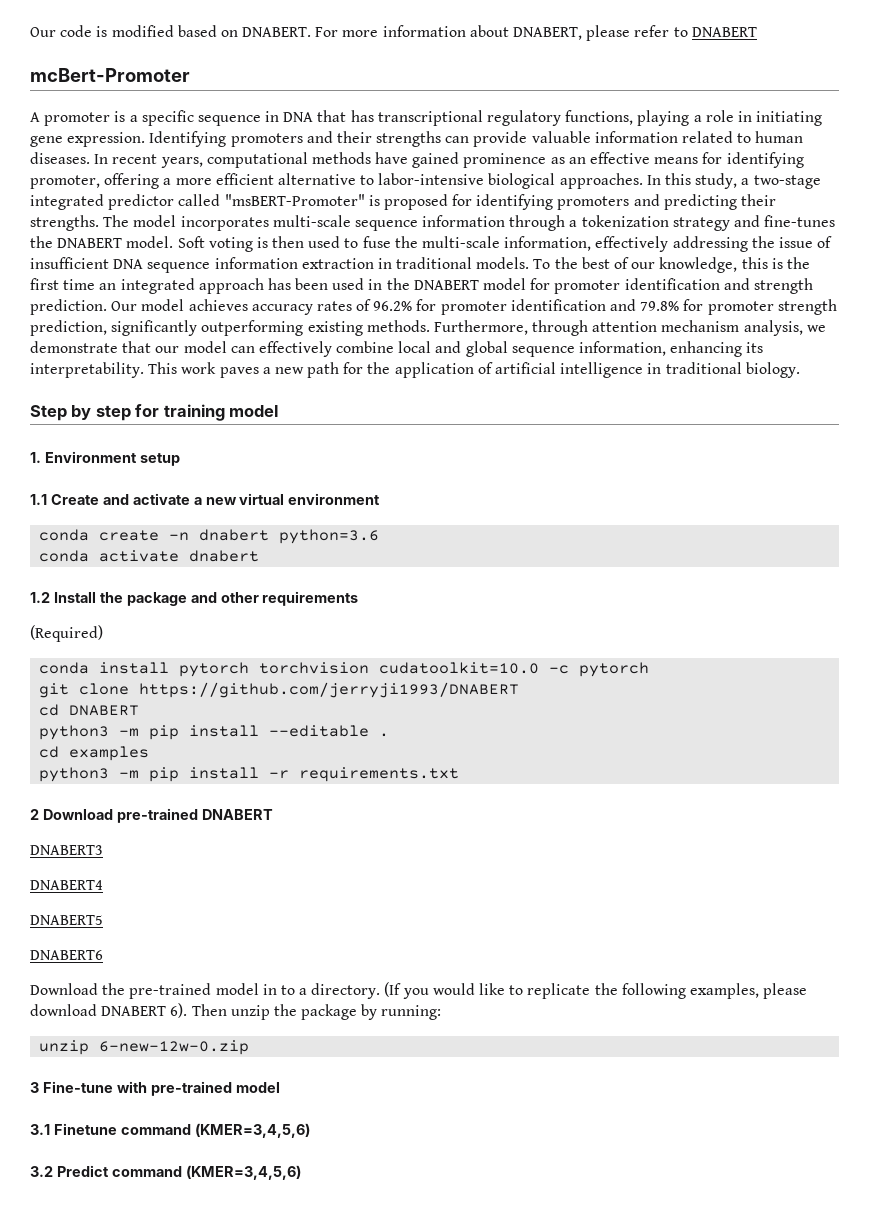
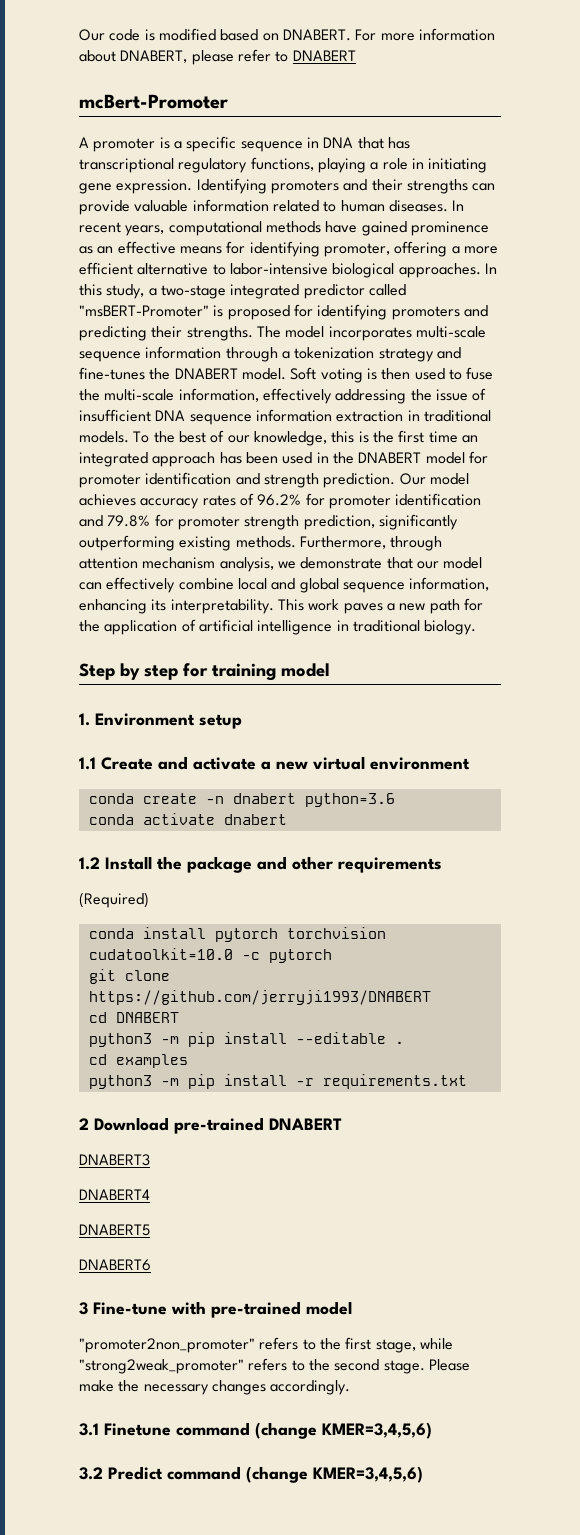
[30,982,808,999] [30,1003,442,1020] [39,1040,250,1055] // Download the pre-trained model in to a directory. (If you would like to replicate the following examples, please download DNABERT 6). Then unzip the package by running: // unzip 6-new-12w-0.zip -> (151, 1265) none
(280, 1087) none -> [79,1337,453,1353] [79,1358,470,1374] [79,1380,351,1395] // "promoter2non_promoter" refers to the first stage, while "strong2weak_promoter" refers to the second stage. Please make the necessary changes accordingly.
[194,1123,310,1138] (KMER=3,4,5,6) -> [255,1422,432,1439] (change KMER=3,4,5,6)
[185,1165,301,1180] (KMER=3,4,5,6) -> [246,1466,423,1483] (change KMER=3,4,5,6)

